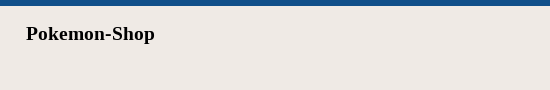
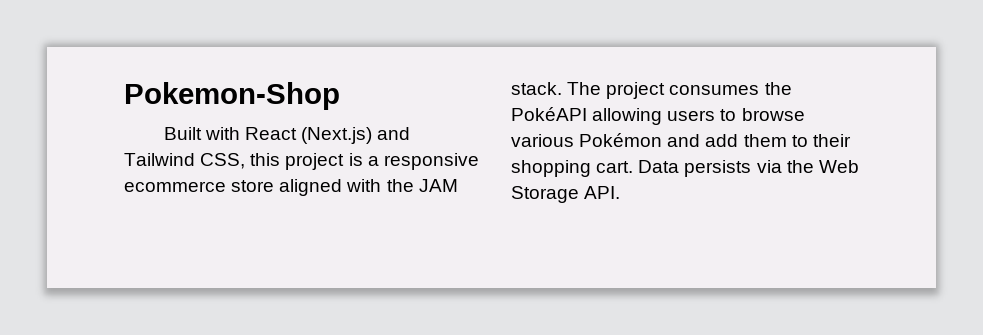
(155, 35) none -> [163,127,411,144] [124,153,479,170] [124,179,458,196] [511,82,792,99] [511,107,805,125] [511,133,851,147] [511,160,859,177] [511,186,621,203] // Built with React (Next.js) and Tailwind CSS, this project is a responsive ecommerce store aligned with the JAM stack. The project consumes the PokéAPI allowing users to browse various Pokémon and add them to their shopping cart. Data persists via the Web Storage API.

